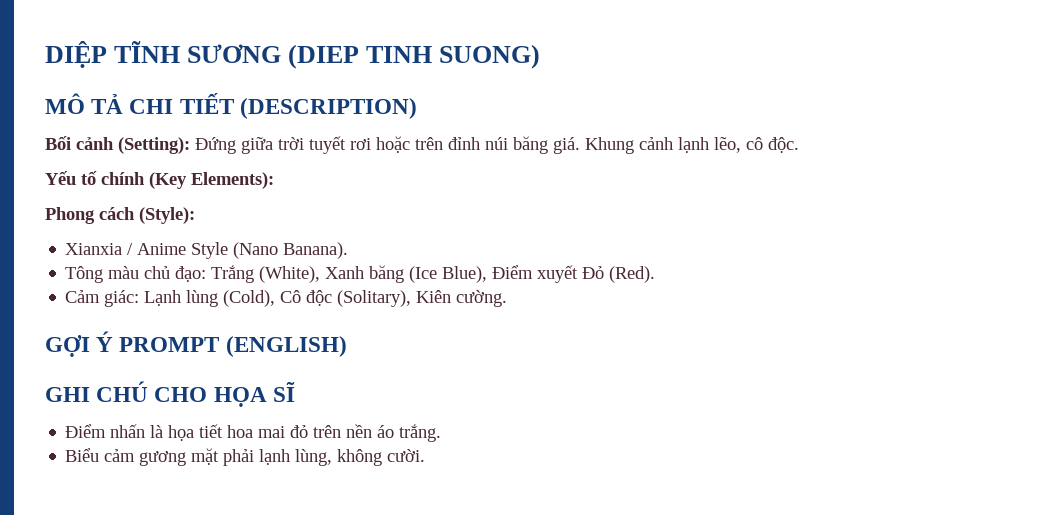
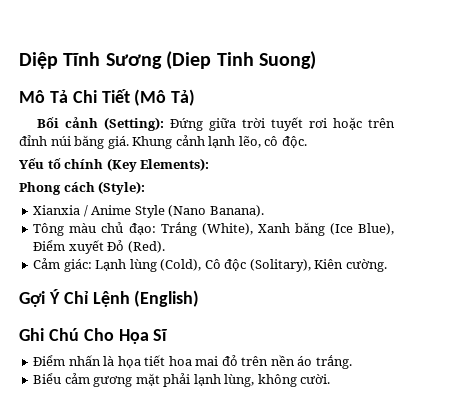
[45,41,541,69] [45,93,417,119] DIỆP TĨNH SƯƠNG (DIEP TINH SUONG) // MÔ TẢ CHI TIẾT (DESCRIPTION) -> [19,51,316,70] [19,89,196,106] Diệp Tĩnh Sương (Diep Tinh Suong) // Mô Tả Chi Tiết (Mô Tả)
[45,331,347,357] [45,381,295,407] GỢI Ý PROMPT (ENGLISH) // GHI CHÚ CHO HỌA SĨ -> [19,289,200,307] [19,328,169,344] Gợi Ý Chỉ Lệnh (English) // Ghi Chú Cho Họa Sĩ

